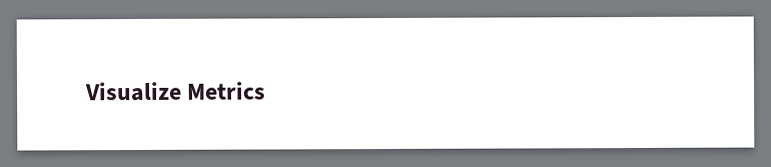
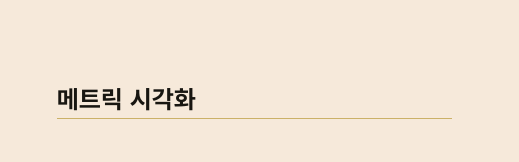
[84,81,267,102] Visualize Metrics -> [57,88,196,111] 메트릭 시각화

